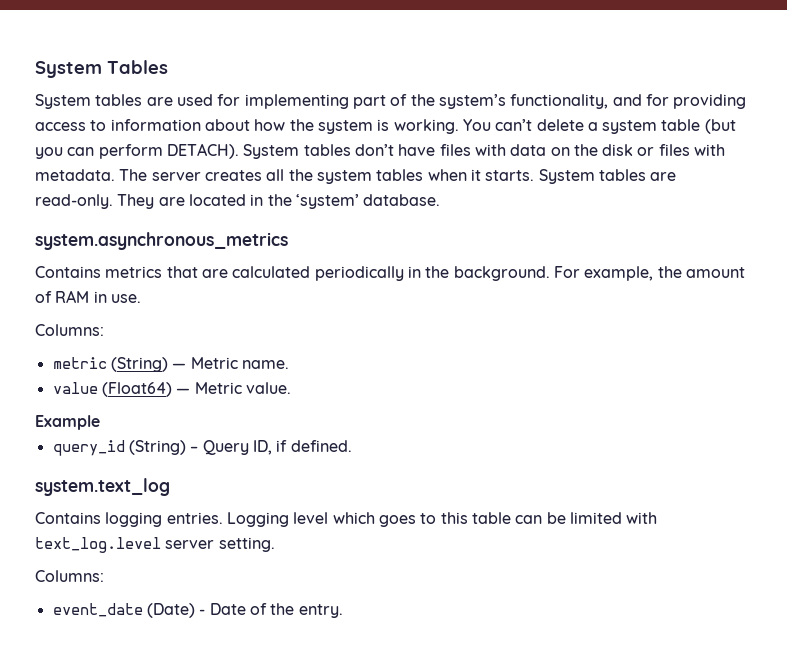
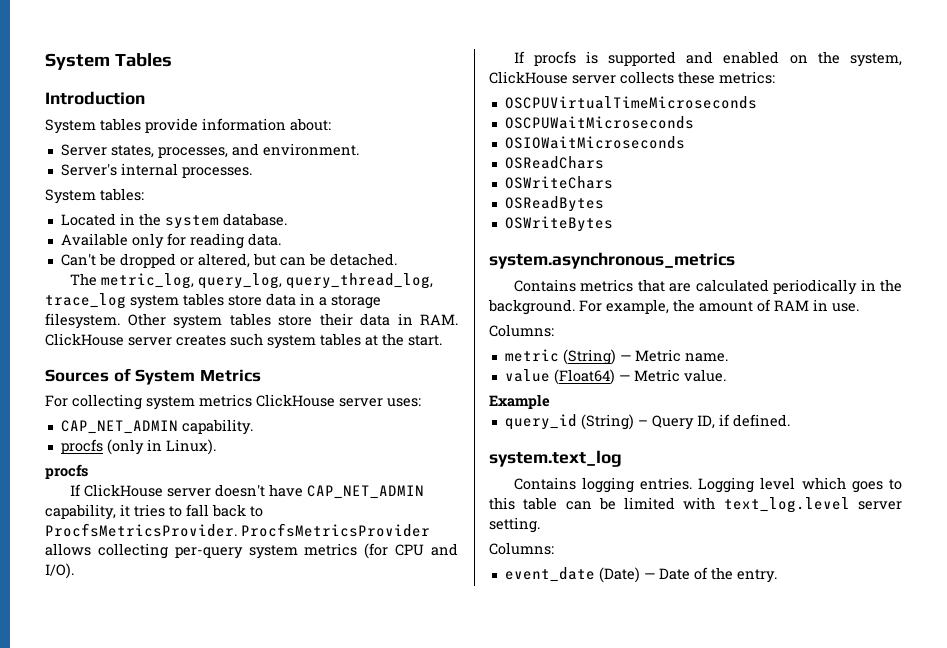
[35,94,747,109] [35,119,736,134] [35,143,726,159] [35,169,677,184] [35,194,441,209] // System tables are used for implementing part of the system’s functionality, and for providing access to information about how the system is working. You can’t delete a system table (but you can perform DETACH). System tables don’t have files with data on the disk or files with metadata. The server creates all the system tables when it starts. System tables are read-only. They are located in the ‘system’ database. -> [45,91,145,105] [45,118,331,134] [60,143,359,158] [60,163,252,178] [45,188,144,204] [60,213,287,229] [60,233,281,249] [60,253,397,268] [69,273,433,289] [45,293,381,309] [45,313,458,329] [45,333,442,349] [45,368,261,385] [45,394,421,410] [60,419,253,435] [60,439,216,455] [45,464,88,479] [69,484,424,499] [45,504,263,520] [45,523,430,537] [45,543,458,559] [45,563,74,579] [513,51,902,67] [489,71,775,84] [504,96,757,109] [504,116,694,129] [504,136,685,149] [504,156,604,169] [504,176,613,189] [504,196,604,212] [504,216,613,232] // Introduction // System tables provide information about: // Server states, processes, and environment. // Server's internal processes. // System tables: // Located in the system database. // Available only for reading data. // Can't be dropped or altered, but can be detached. // The metric_log, query_log, query_thread_log, trace_log system tables store data in a storage filesystem. Other system tables store their data in RAM. ClickHouse server creates such system tables at the start. // Sources of System Metrics // For collecting system metrics ClickHouse server uses: // CAP_NET_ADMIN capability. // procfs (only in Linux). // procfs // If ClickHouse server doesn't have CAP_NET_ADMIN capability, it tries to fall back to ProcfsMetricsProvider. ProcfsMetricsProvider allows collecting per-query system metrics (for CPU and I/O). // If procfs is supported and enabled on the system, ClickHouse server collects these metrics: // OSCPUVirtualTimeMicroseconds // OSCPUWaitMicroseconds // OSIOWaitMicroseconds // OSReadChars // OSWriteChars // OSReadBytes // OSWriteBytes
[199,609,206,615] - -> [643,573,655,579] —

